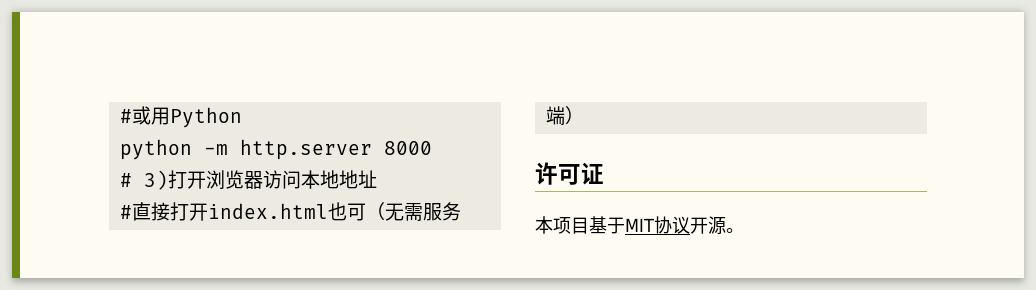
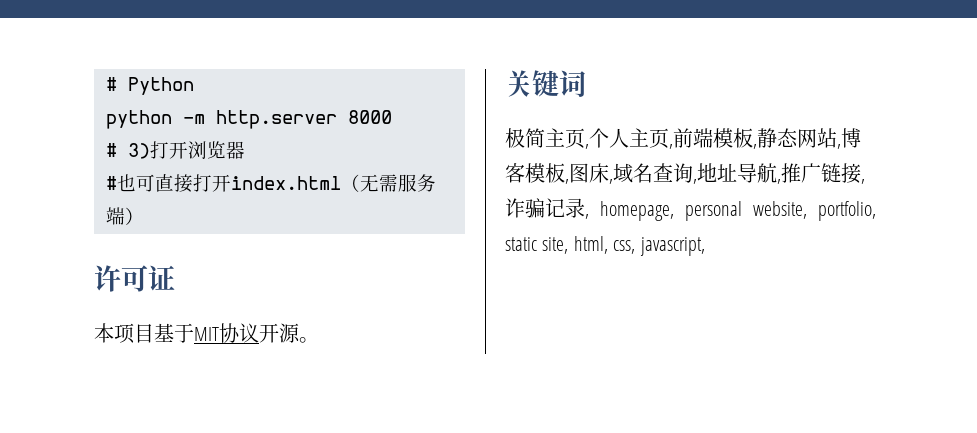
[119,106,170,125] #或用 -> [106,77,117,91] #
[262,170,377,189] [119,205,132,219] 访问本地地址 // # -> [106,174,155,192] // #也可
[327,202,366,221] 也可 -> (341, 183) none
(744, 230) none -> [505,70,586,97] [505,128,861,149] [505,163,865,184] [505,198,876,221] [505,236,705,256] // 关键词 // 极简主页,个人主页,前端模板,静态网站,博客模板,图床,域名查询,地址导航,推广链接,诈骗记录, homepage, personal website, portfolio, static site, html, css, javascript,

